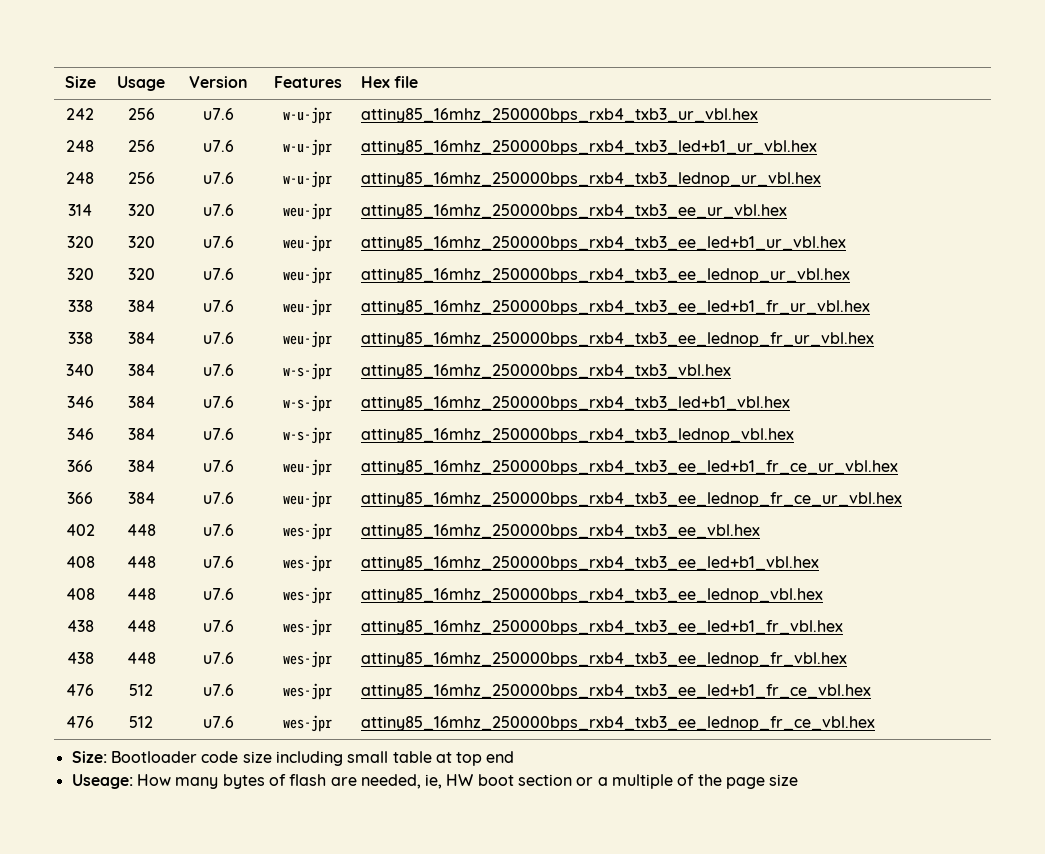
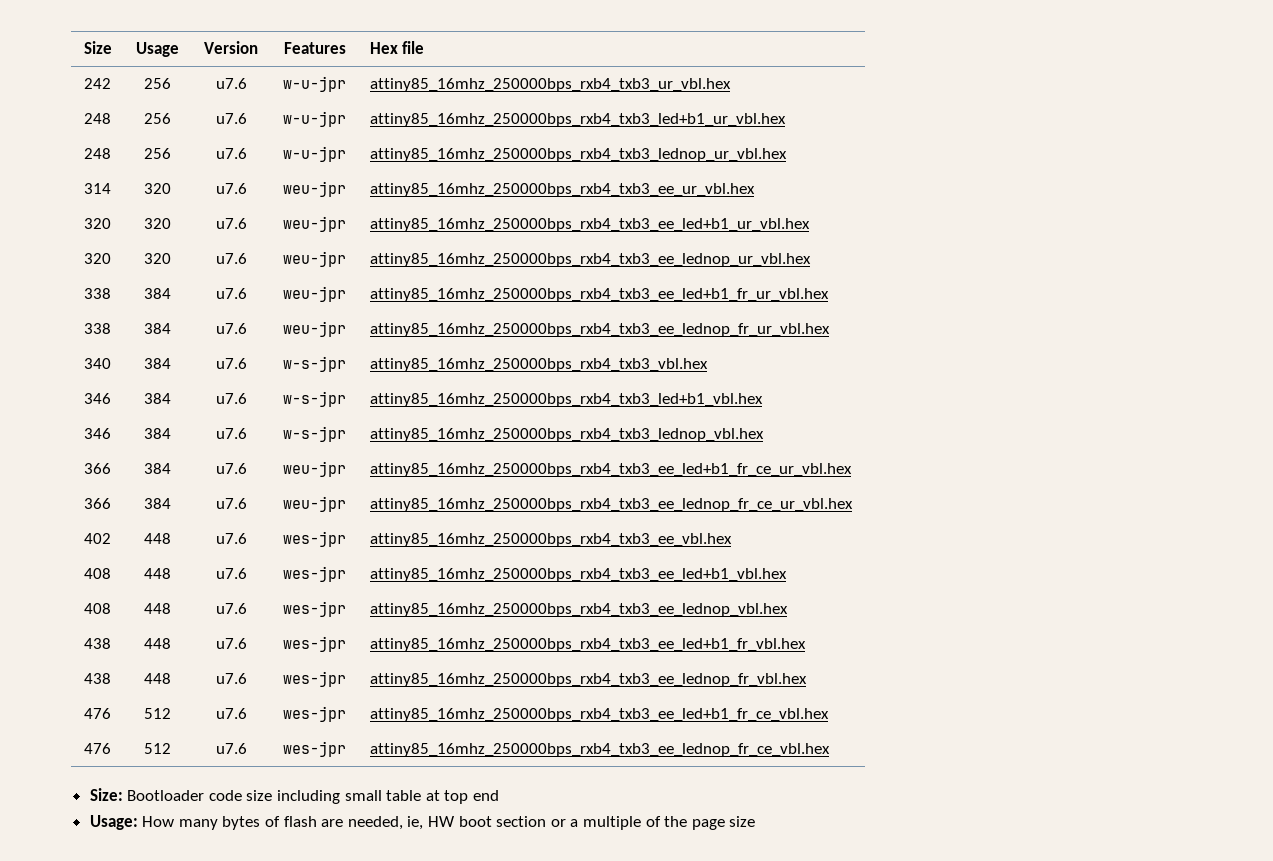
[71,774,133,789] Useage: -> [89,815,138,830] Usage:

